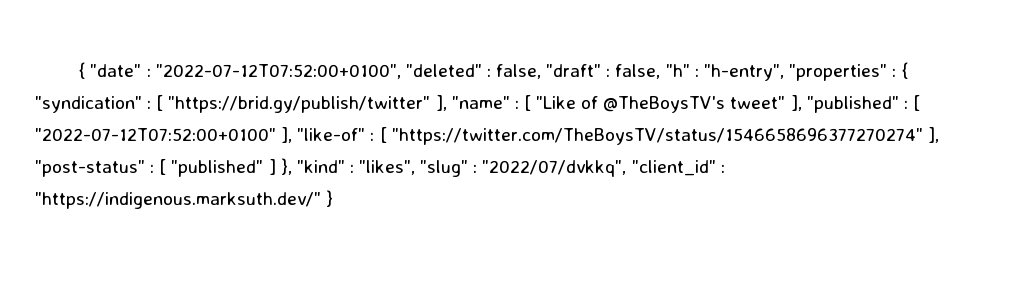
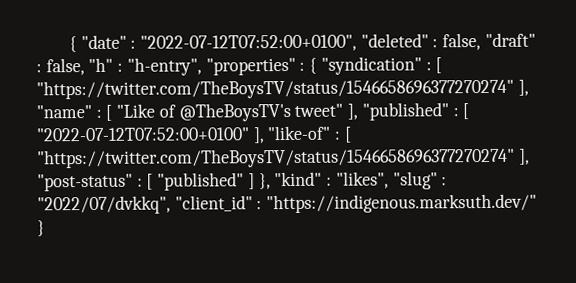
[168,96,431,113] "https://brid.gy/publish/twitter" -> [36,78,514,100] "https://twitter.com/TheBoysTV/status/1546658696377270274"

